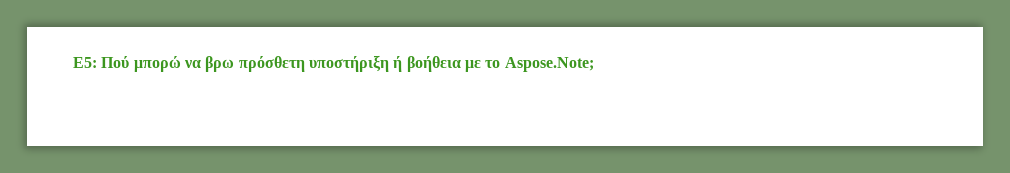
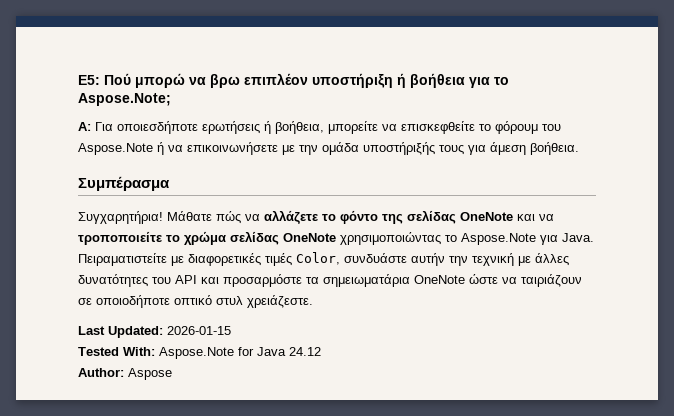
[238,56,305,72] πρόσθετη -> [244,73,308,85] επιπλέον
[464,60,481,72] με -> [469,77,490,88] για
(594, 64) none -> [78,121,561,134] [78,142,579,155] [78,176,170,191] [78,210,554,224] [78,231,594,245] [78,252,569,266] [78,274,582,287] [78,295,313,308] [78,326,231,338] [78,347,321,359] [78,368,172,380] // Α: Για οποιεσδήποτε ερωτήσεις ή βοήθεια, μπορείτε να επισκεφθείτε το φόρουμ του Aspose.Note ή να επικοινωνήσετε με την ομάδα υποστήριξής τους για άμεση βοήθεια. // Συμπέρασμα // Συγχαρητήρια! Μάθατε πώς να αλλάζετε το φόντο της σελίδας OneNote και να τροποποιείτε το χρώμα σελίδας OneNote χρησιμοποιώντας το Aspose.Note για Java. Πειραματιστείτε με διαφορετικές τιμές Color, συνδυάστε αυτήν την τεχνική με άλλες δυνατότητες του API και προσαρμόστε τα σημειωματάρια OneNote ώστε να ταιριάζουν σε οποιοδήποτε οπτικό στυλ χρειάζεστε. // Last Updated: 2026-01-15 // Tested With: Aspose.Note for Java 24.12 // Author: Aspose

